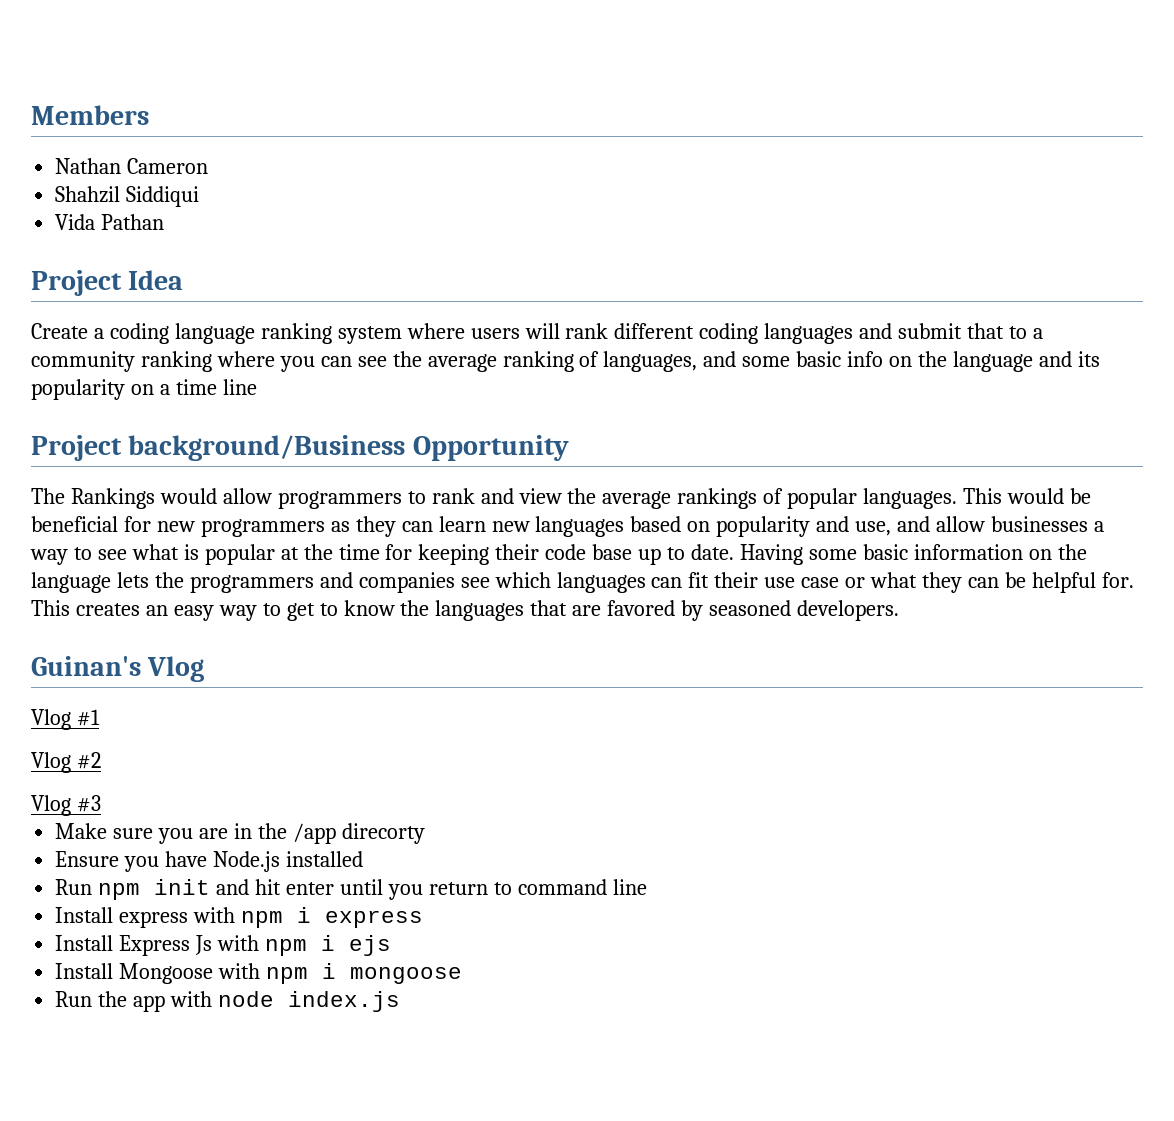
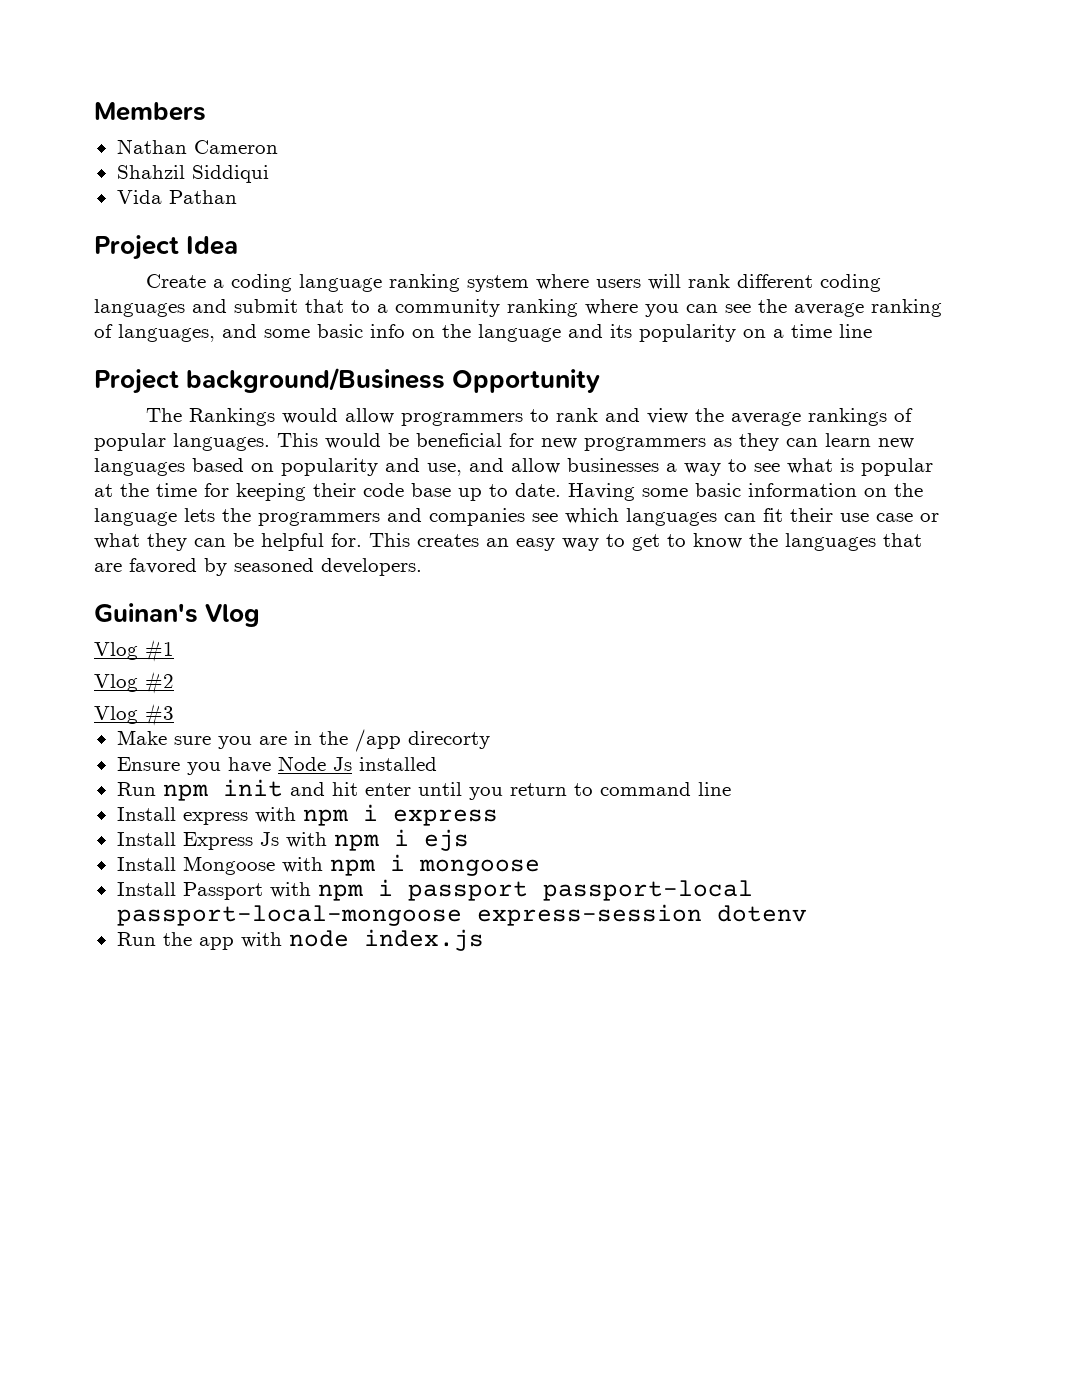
[213,851,281,872] Node.js -> [277,756,352,771] Node Js
(463, 975) none -> [116,879,753,901] [116,904,807,926] // Install Passport with npm i passport passport-local passport-local-mongoose express-session dotenv

